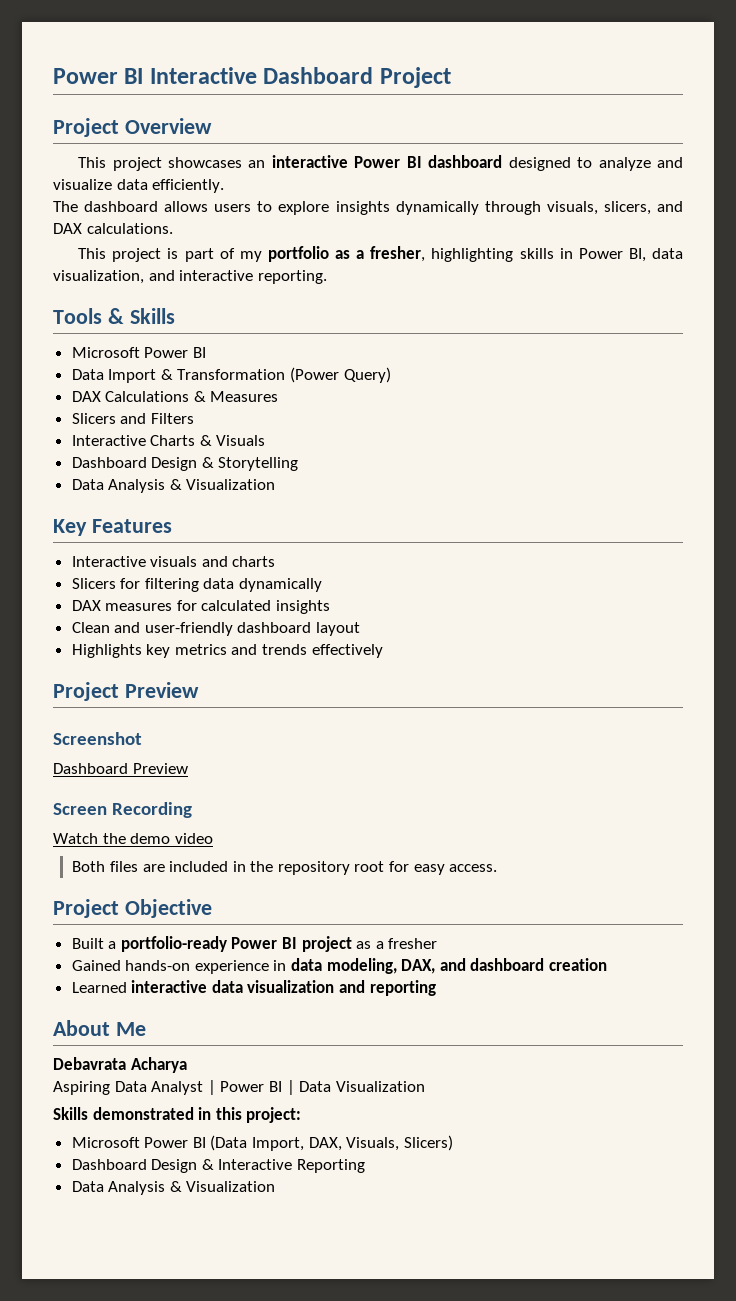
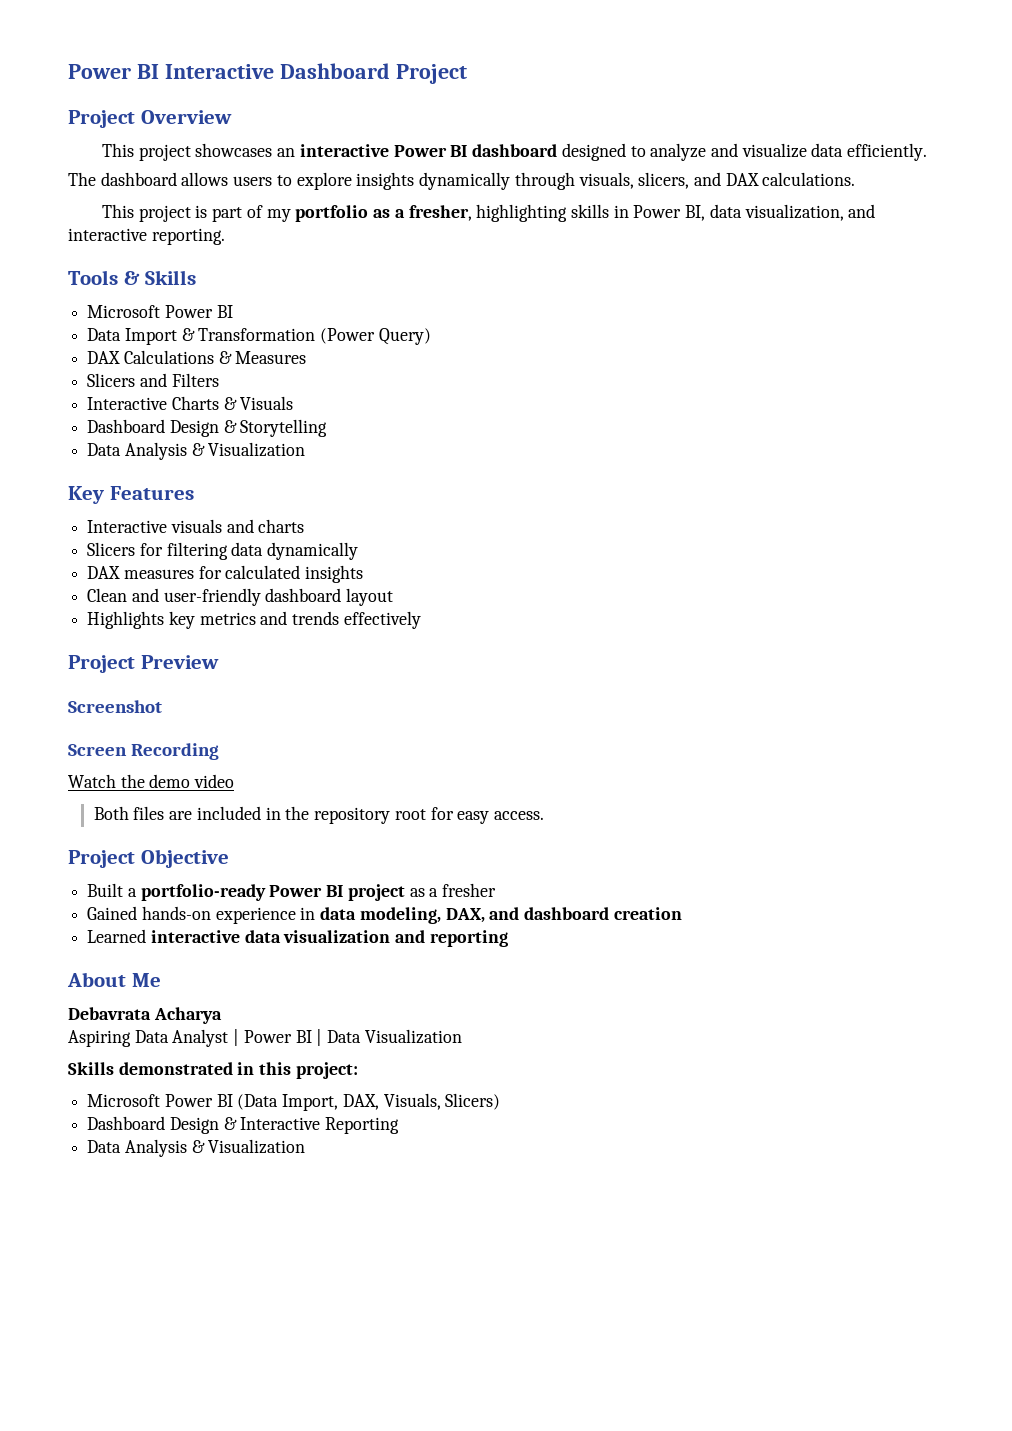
[53,763,188,774] // Dashboard Preview -> (162, 706) none

